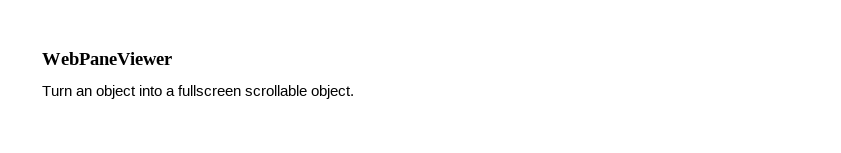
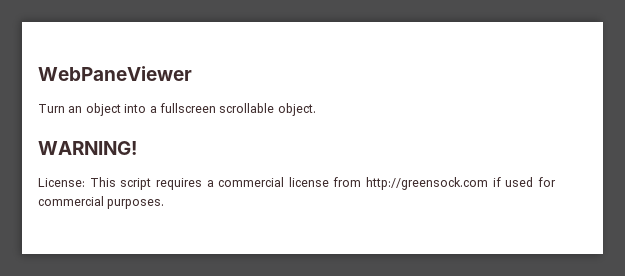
(355, 92) none -> [38,141,137,155] [38,177,556,190] [38,196,165,209] // WARNING! // License: This script requires a commercial license from http://greensock.com if used for commercial purposes.

